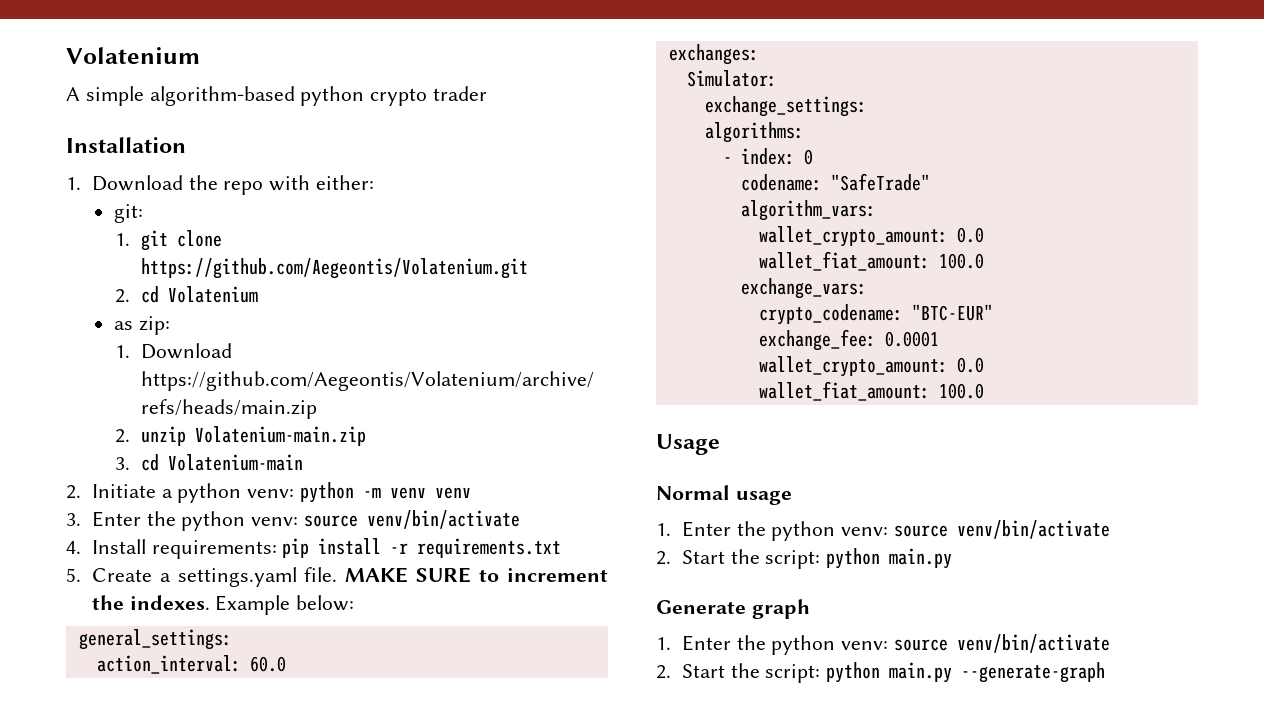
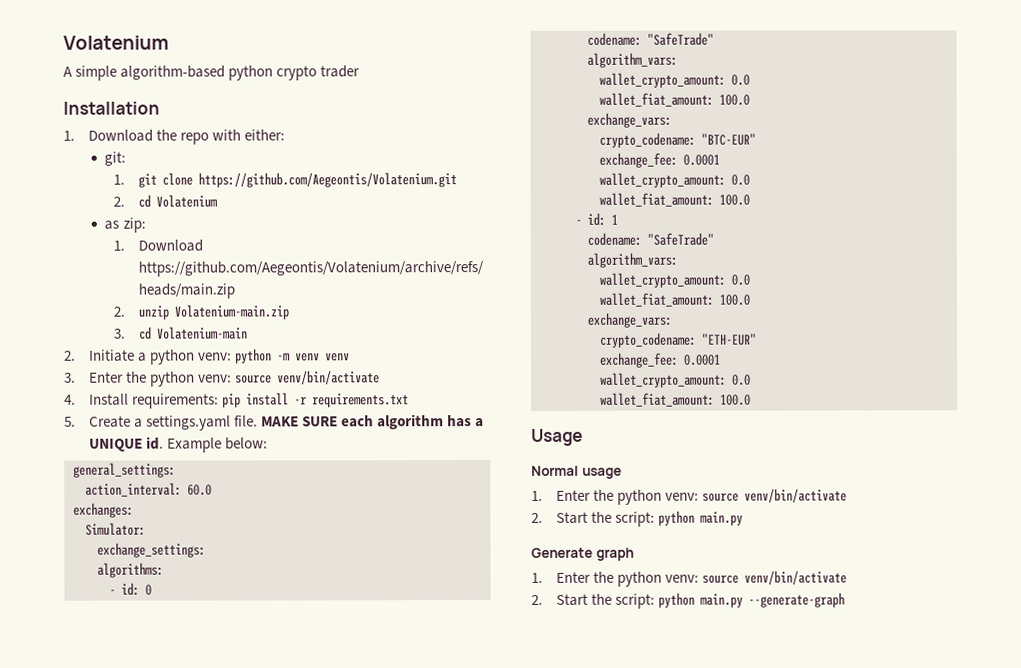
[479,568,609,582] [91,595,210,610] to increment the indexes. -> [341,414,485,430] [88,436,165,452] each algorithm has a UNIQUE id.
[740,148,795,165] index: -> [121,582,140,596] id:
(984, 391) none -> [575,212,618,226] [587,232,714,246] [587,252,678,268] [599,272,750,288] [599,292,750,307] [587,312,672,328] [599,332,757,348] [600,352,721,368] [600,372,751,388] [600,392,751,407] // - id: 1 // codename: "SafeTrade" // algorithm_vars: // wallet_crypto_amount: 0.0 // wallet_fiat_amount: 100.0 // exchange_vars: // crypto_codename: "ETH-EUR" // exchange_fee: 0.0001 // wallet_crypto_amount: 0.0 // wallet_fiat_amount: 100.0

